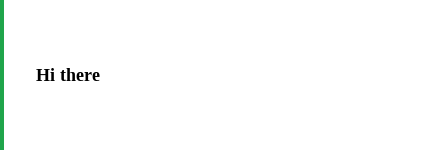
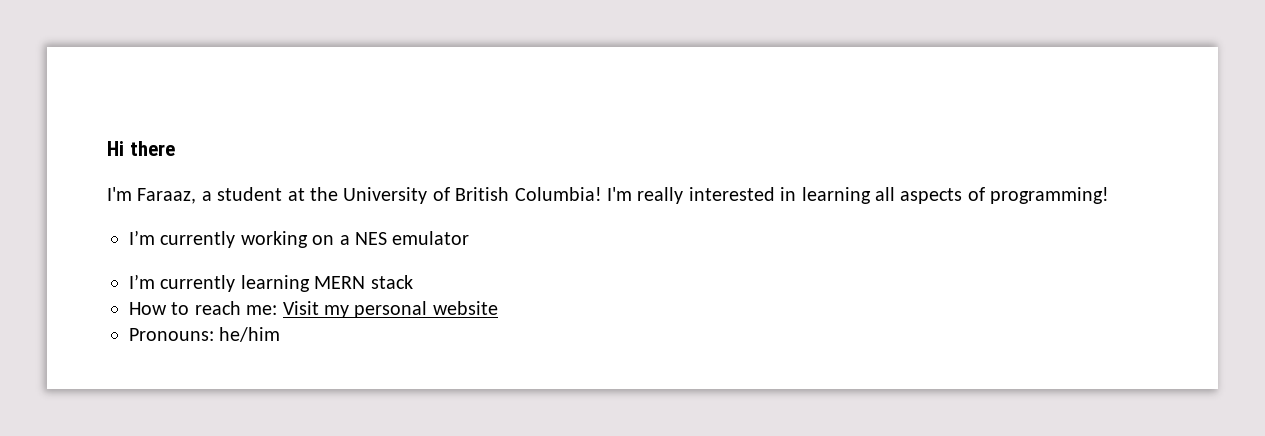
(100, 74) none -> [107,187,1110,204] [129,230,470,248] [129,274,413,292] [129,301,498,318] [129,327,281,342] // I'm Faraaz, a student at the University of British Columbia! I'm really interested in learning all aspects of programming! // I’m currently working on a NES emulator // I’m currently learning MERN stack // How to reach me: Visit my personal website // Pronouns: he/him

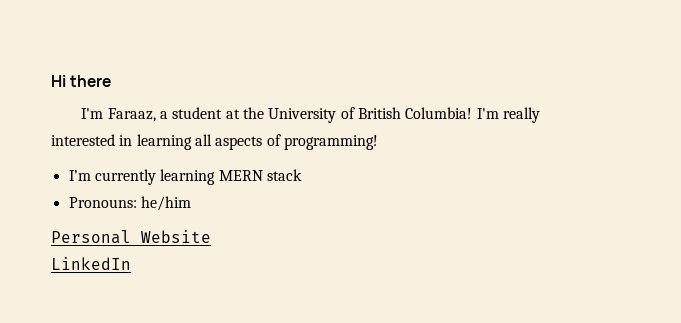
[129,230,470,248] // I’m currently working on a NES emulator -> (378, 142) none
[129,301,498,318] // How to reach me: Visit my personal website -> (302, 175) none
(281, 334) none -> [51,230,211,244] [51,257,131,270] // Personal Website // LinkedIn

